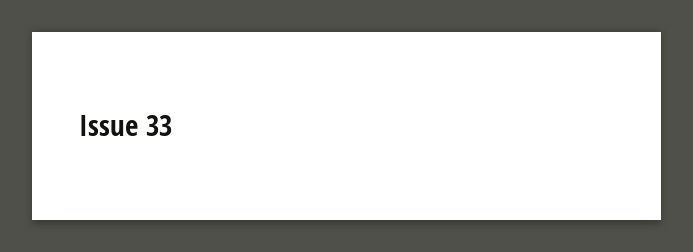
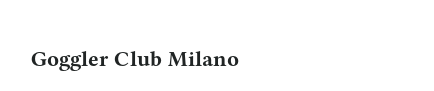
[79,115,172,136] Issue 33 -> [31,51,239,71] Goggler Club Milano

